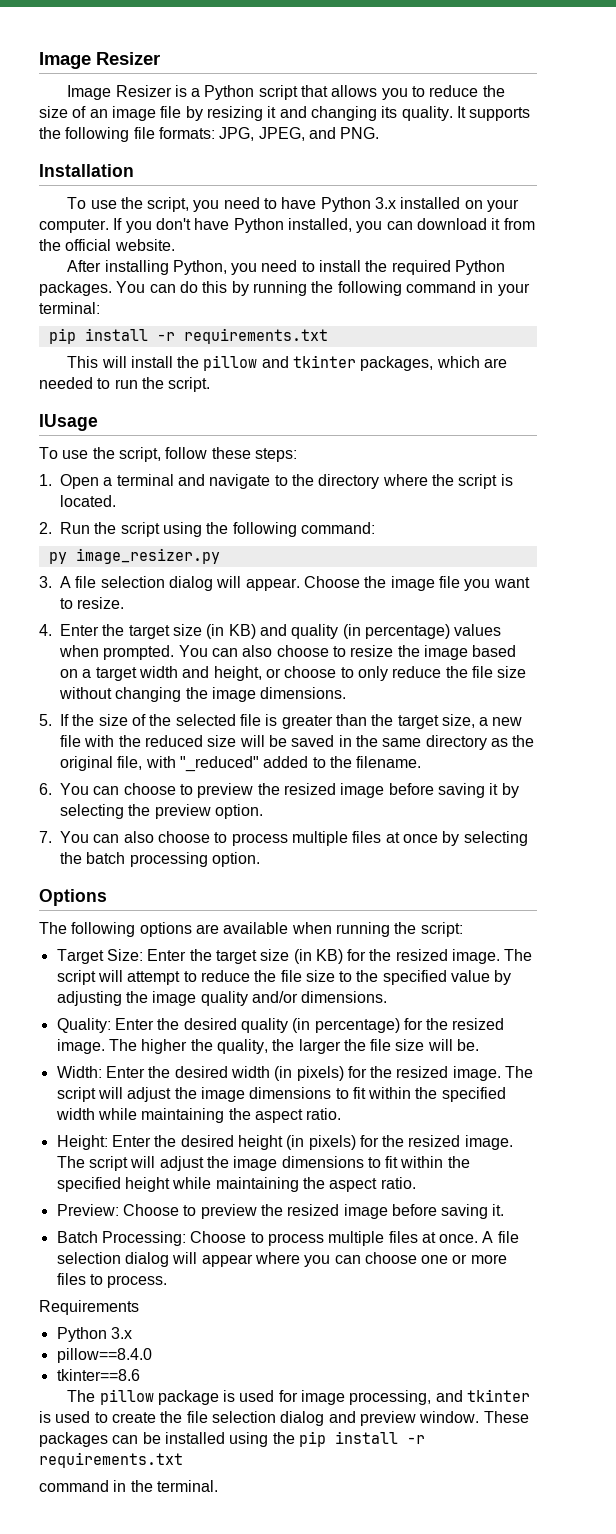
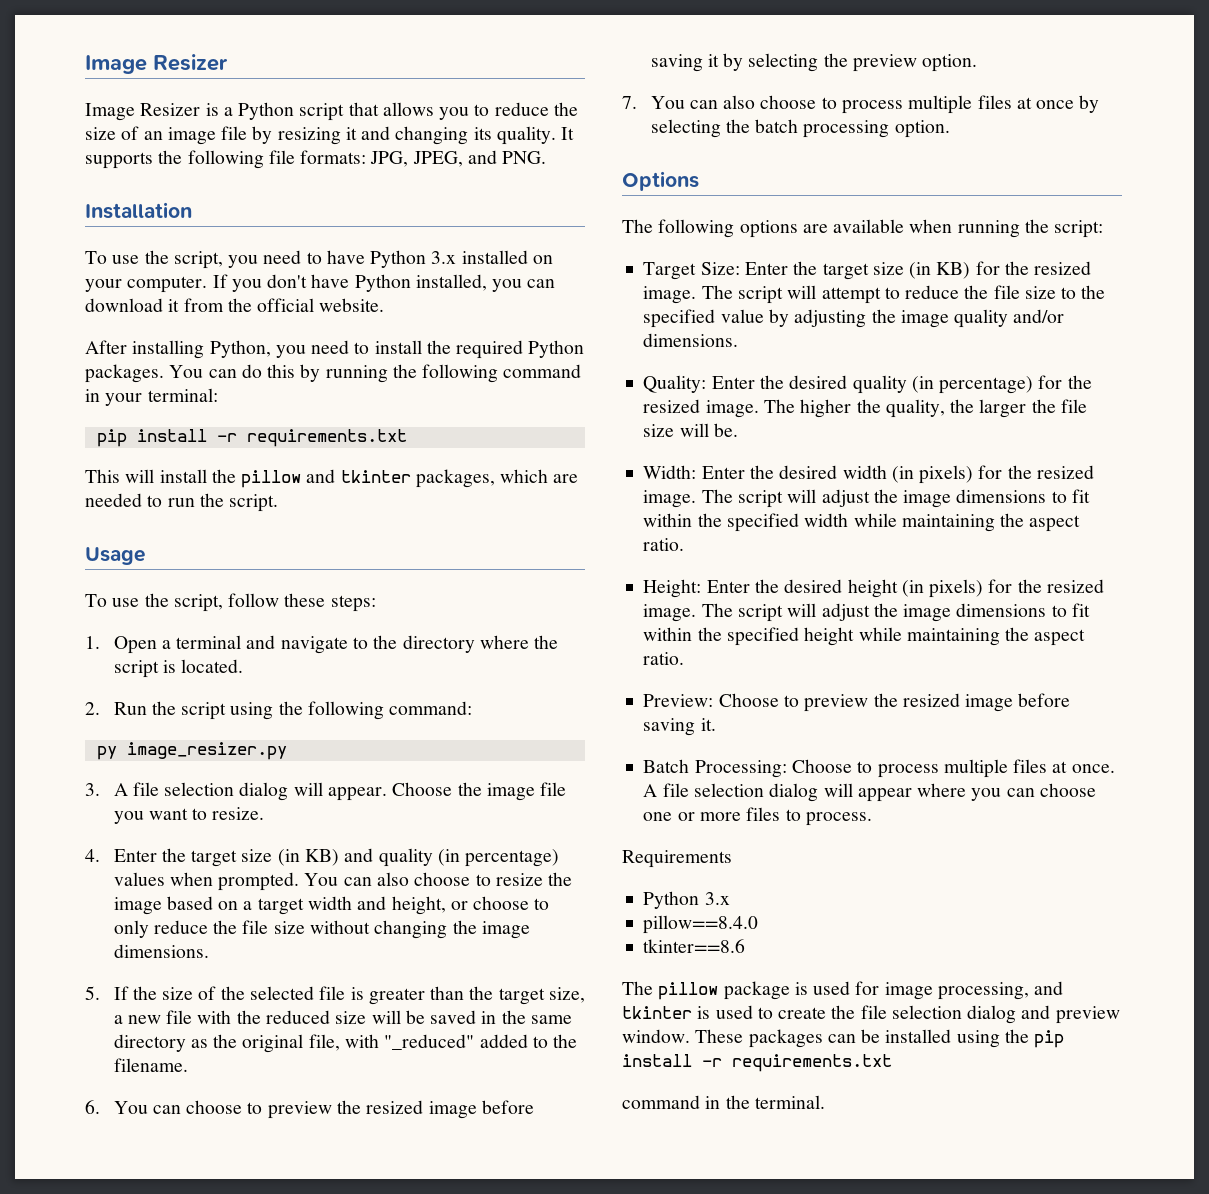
[39,414,98,431] IUsage -> [85,547,145,565] Usage

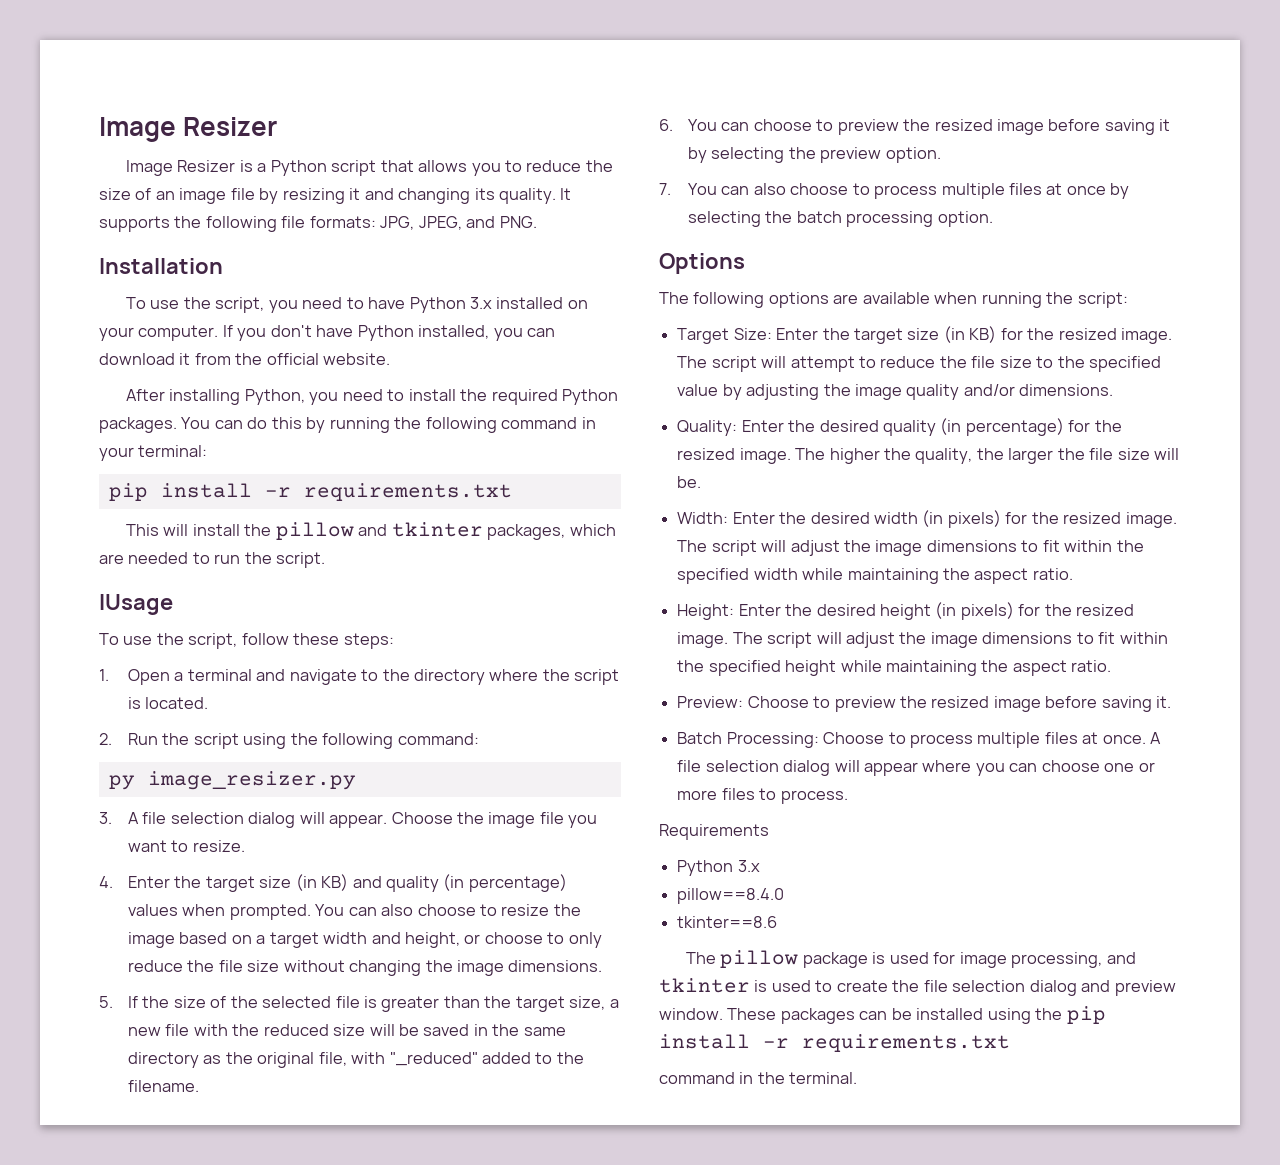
[85,547,145,565] Usage -> [99,594,173,615] IUsage

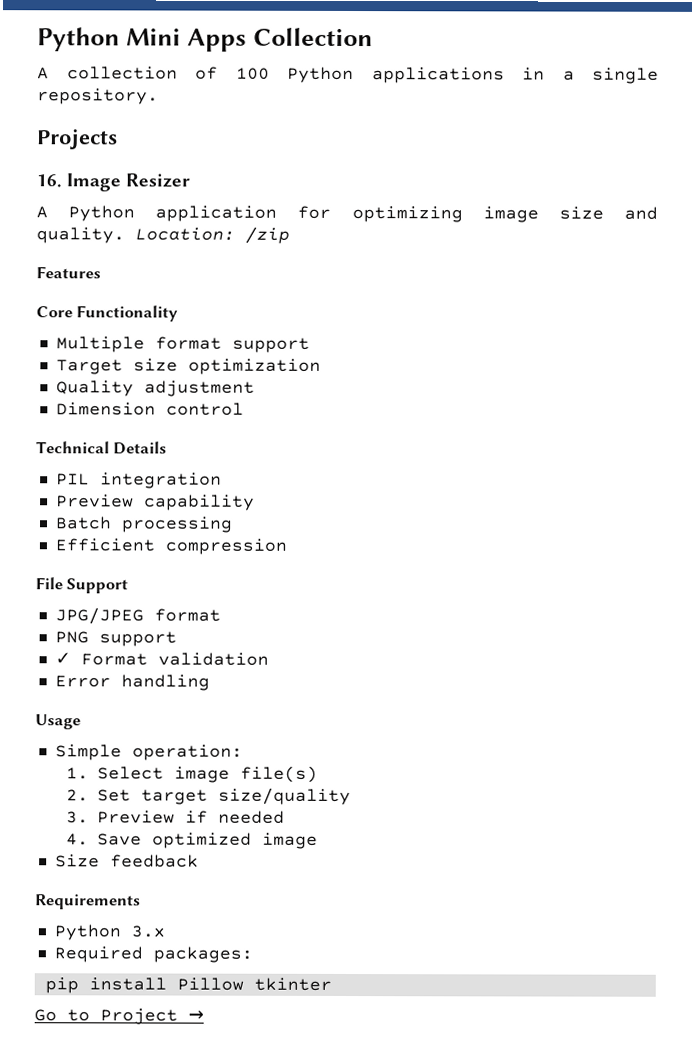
[99,117,278,142] [125,160,613,176] [99,188,572,204] [99,216,537,232] [99,258,223,274] [125,297,588,313] [99,325,556,341] [99,353,391,365] [125,389,618,405] [99,417,596,433] [99,445,208,461] [108,483,512,501] [125,522,616,540] [99,552,326,568] [99,594,173,615] [99,633,394,649] [99,669,620,685] [127,697,209,709] [99,733,479,749] [108,771,356,790] [99,812,598,828] [127,840,245,852] [99,874,567,892] [127,904,581,920] [127,932,602,948] [127,960,603,976] [99,996,619,1012] [127,1024,566,1036] [127,1052,584,1068] [127,1080,199,1092] [659,119,1171,135] [687,147,941,163] [659,183,1130,199] [687,211,993,227] [659,253,745,274] [659,292,1128,308] [677,326,1173,344] [677,356,1162,372] [677,384,1114,400] [677,418,1122,436] [677,448,1180,464] [677,476,702,488] [677,510,1177,528] [677,540,1144,556] [677,568,1073,584] [677,602,1135,620] [677,632,1168,648] [677,660,1112,676] [677,696,1172,712] [677,732,1162,748] [677,760,1155,776] [677,788,848,804] [659,824,769,840] [677,860,760,876] [677,888,785,904] [677,916,778,928] [685,950,1136,968] [659,978,1176,996] [659,1006,1106,1024] [659,1034,1010,1052] [659,1072,858,1084] Image Resizer // Image Resizer is a Python script that allows you to reduce the size of an image file by resizing it and changing its quality. It supports the following file formats: JPG, JPEG, and PNG. // Installation // To use the script, you need to have Python 3.x installed on your computer. If you don't have Python installed, you can download it from the official website. // After installing Python, you need to install the required Python packages. You can do this by running the following command in your terminal: // pip install -r requirements.txt // This will install the pillow and tkinter packages, which are needed to run the script. // IUsage // To use the script, follow these steps: // 1. Open a terminal and navigate to the directory where the script is located. // 2. Run the script using the following command: // py image_resizer.py // 3. A file selection dialog will appear. Choose the image file you want to resize. // 4. Enter the target size (in KB) and quality (in percentage) values when prompted. You can also choose to resize the image based on a target width and height, or choose to only reduce the file size without changing the image dimensions. // 5. If the size of the selected file is greater than the target size, a new file with the reduced size will be saved in the same directory as the original file, with "_reduced" added to the filename. // 6. You can choose to preview the resized image before saving it by selecting the preview option. // 7. You can also choose to process multiple files at once by selecting the batch processing option. // Options // The following options are available when running the script: // Target Size: Enter the target size (in KB) for the resized image. The script will attempt to reduce the file size to the specified value by adjusting the image quality and/or dimensions. // Quality: Enter the desired quality (in percentage) for the resized image. The higher the quality, the larger the file size will be. // Width: Enter the desired width (in pixels) for the resized image. The script will adjust the image dimensions to fit within the specified width while maintaining the aspect ratio. // Height: Enter the desired height (in pixels) for the resized image. The script will adjust the image dimensions to fit within the specified height while maintaining the aspect ratio. // Preview: Choose to preview the resized image before saving it. // Batch Processing: Choose to process multiple files at once. A file selection dialog will appear where you can choose one or more files to process. // Requirements // Python 3.x // pillow==8.4.0 // tkinter==8.6 // The pillow package is used for image processing, and tkinter is used to create the file selection dialog and preview window. These packages can be installed using the pip install -r requirements.txt // command in the terminal. -> [37,27,373,52] [37,66,659,84] [37,88,159,105] [36,128,118,150] [36,173,191,192] [36,205,658,223] [36,226,290,244] [36,266,101,279] [36,305,179,322] [55,336,310,353] [55,358,321,375] [55,380,255,397] [55,402,244,416] [36,441,168,455] [55,472,222,489] [55,494,255,511] [54,516,233,533] [54,538,287,555] [35,577,129,594] [54,607,221,625] [54,631,177,647] [54,652,269,666] [54,674,210,691] [35,714,81,730] [54,744,243,761] [65,765,318,783] [65,787,351,806] [65,810,285,824] [65,832,318,849] [54,854,199,868] [34,894,141,910] [53,924,165,941] [53,946,253,963] [44,977,332,994] [34,1008,204,1025] Python Mini Apps Collection // A collection of 100 Python applications in a single repository. // Projects // 16. Image Resizer // A Python application for optimizing image size and quality. Location: /zip // Features // Core Functionality // Multiple format support // Target size optimization // Quality adjustment // Dimension control // Technical Details // PIL integration // Preview capability // Batch processing // Efficient compression // File Support // JPG/JPEG format // PNG support // ✓ Format validation // Error handling // Usage // Simple operation: // 1. Select image file(s) // 2. Set target size/quality // 3. Preview if needed // 4. Save optimized image // Size feedback // Requirements // Python 3.x // Required packages: // pip install Pillow tkinter // Go to Project →

